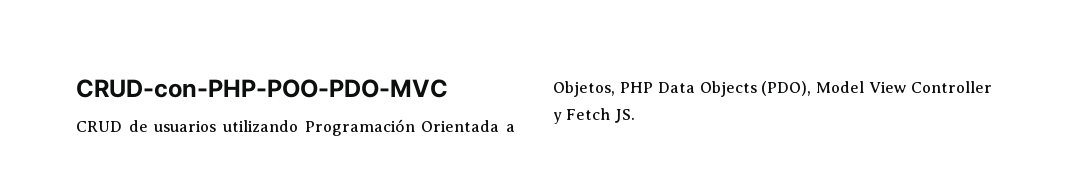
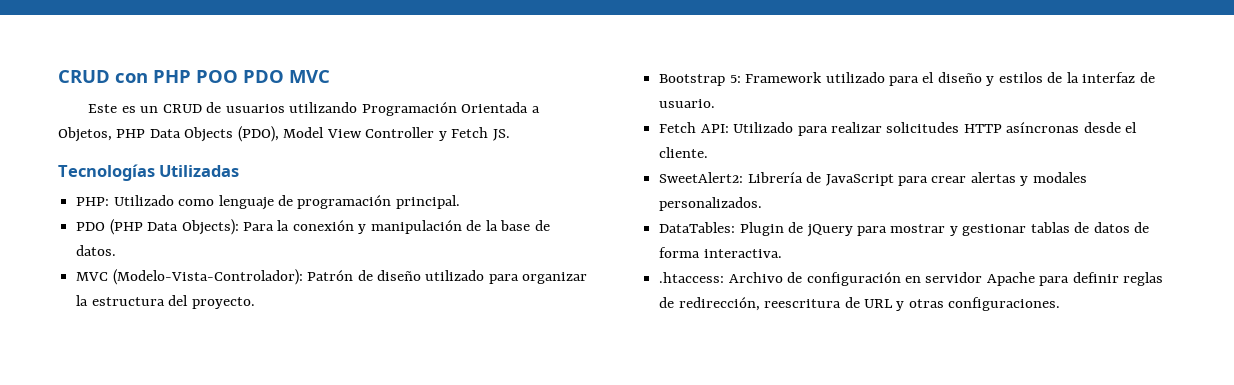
[76,79,448,98] CRUD-con-PHP-POO-PDO-MVC // -> [58,70,330,83] [88,104,159,113] CRUD con PHP POO PDO MVC // Este es un
(635, 116) none -> [58,164,240,181] [76,195,460,210] [76,219,550,235] [76,245,117,256] [76,269,588,285] [76,295,255,309] [659,72,1155,86] [659,99,716,108] [659,122,1138,136] [659,147,709,158] [659,172,1087,186] [659,197,763,211] [659,222,1150,237] [659,247,782,258] [659,272,1164,286] [659,297,1061,311] // Tecnologías Utilizadas // PHP: Utilizado como lenguaje de programación principal. // PDO (PHP Data Objects): Para la conexión y manipulación de la base de datos. // MVC (Modelo-Vista-Controlador): Patrón de diseño utilizado para organizar la estructura del proyecto. // Bootstrap 5: Framework utilizado para el diseño y estilos de la interfaz de usuario. // Fetch API: Utilizado para realizar solicitudes HTTP asíncronas desde el cliente. // SweetAlert2: Librería de JavaScript para crear alertas y modales personalizados. // DataTables: Plugin de jQuery para mostrar y gestionar tablas de datos de forma interactiva. // .htaccess: Archivo de configuración en servidor Apache para definir reglas de redirección, reescritura de URL y otras configuraciones.

